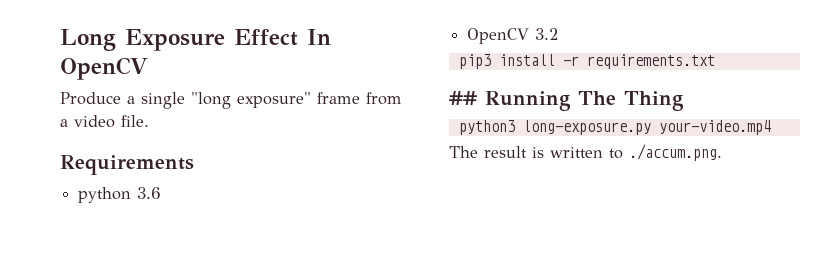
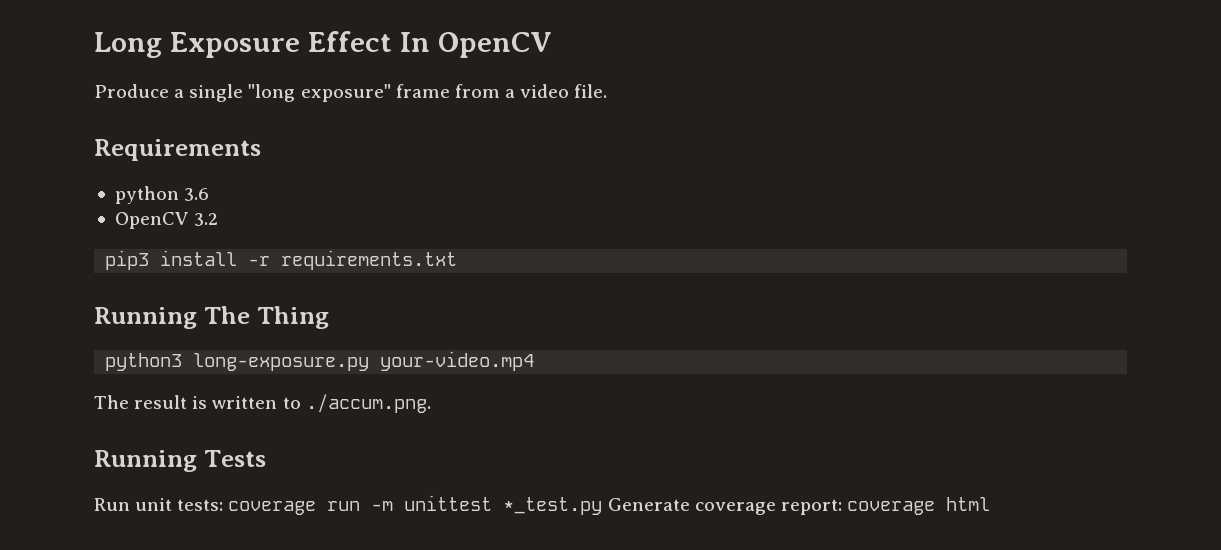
[449,91,477,105] ## -> (458, 260) none
(722, 152) none -> [94,450,266,472] [94,495,990,515] // Running Tests // Run unit tests: coverage run -m unittest *_test.py Generate coverage report: coverage html

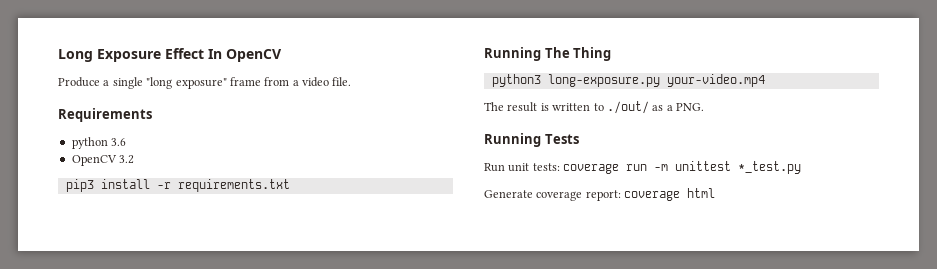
[305,394,431,413] ./accum.png. -> [606,101,704,114] ./out/ as a PNG.
(603, 506) none -> (802, 167) //

